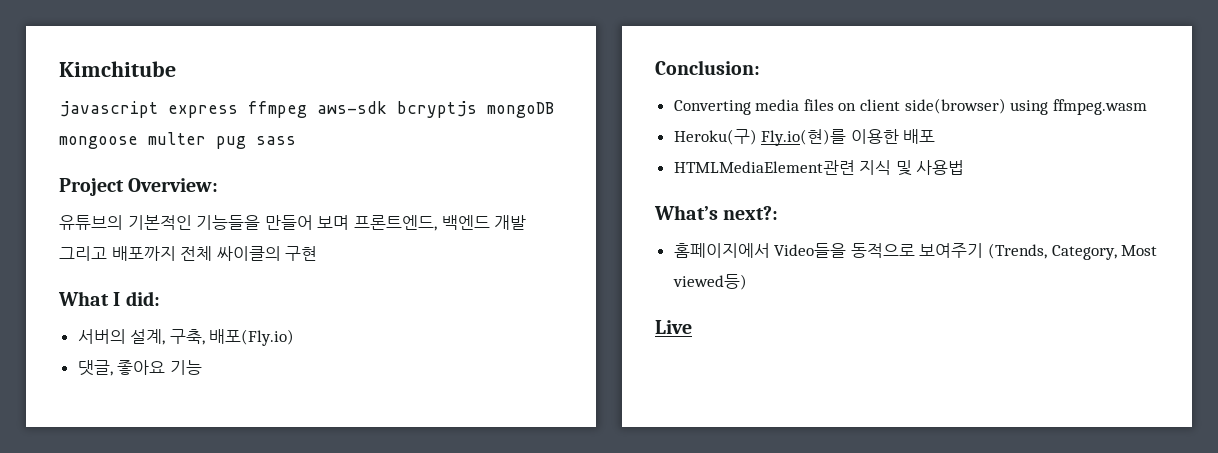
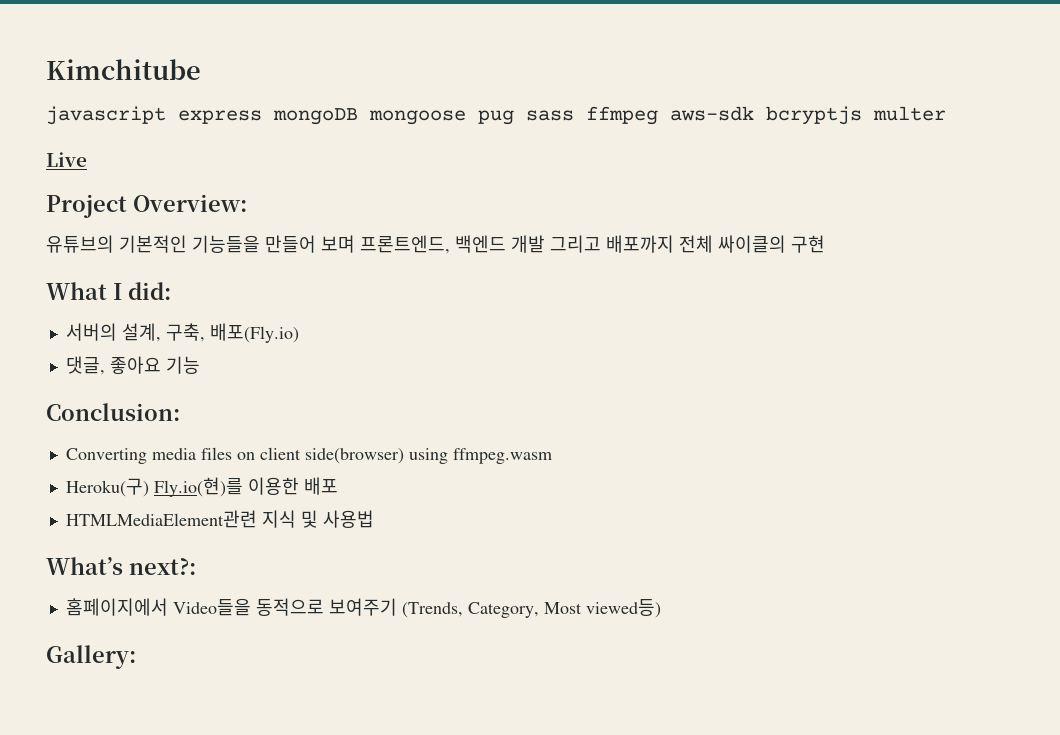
(238, 111) none -> [273,108,574,125] mongoDB mongoose pug sass
[487,102,554,118] [59,136,138,149] mongoDB mongoose -> (862, 115) none
[216,136,296,149] pug sass -> [46,152,87,167] // Live
[655,320,692,334] Live -> [46,645,136,669] Gallery:

